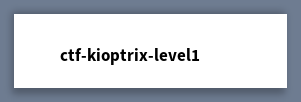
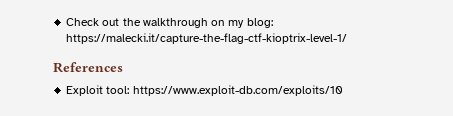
[60,48,200,65] ctf-kioptrix-level1 -> [66,18,273,28] [66,33,348,44] [53,62,123,73] [66,85,343,96] Check out the walkthrough on my blog: https://malecki.it/capture-the-flag-ctf-kioptrix-level-1/ // References // Exploit tool: https://www.exploit-db.com/exploits/10

